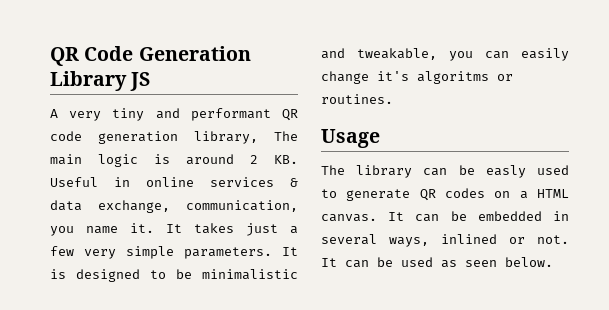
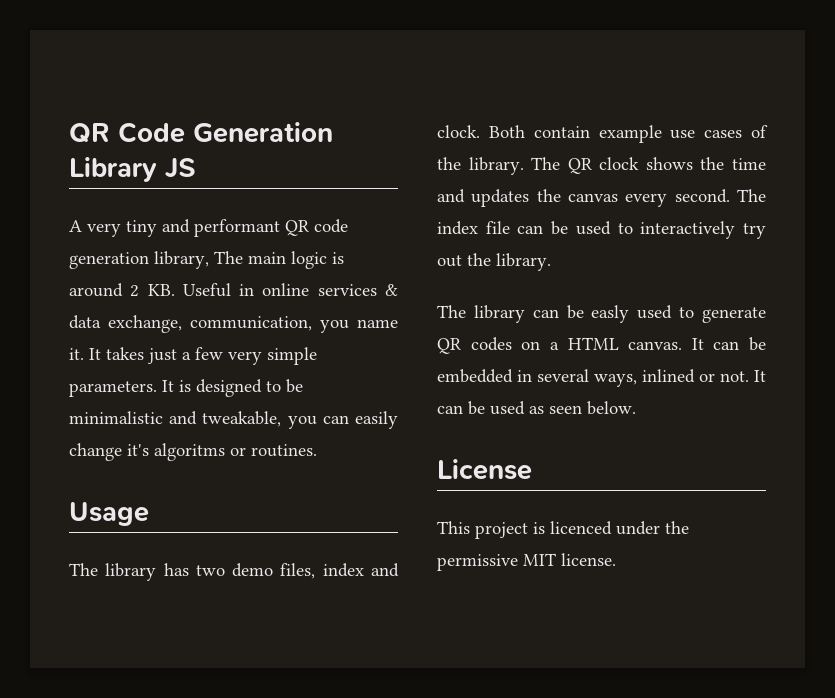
(380, 138) none -> [69,563,399,581] [437,125,768,143] [437,157,766,175] [437,189,766,207] [437,221,766,239] [437,253,551,271] // The library has two demo files, index and clock. Both contain example use cases of the library. The QR clock shows the time and updates the canvas every second. The index file can be used to interactively try out the library.
(553, 262) none -> [437,459,532,480] [437,521,689,539] [437,553,616,571] // License // This project is licenced under the permissive MIT license.

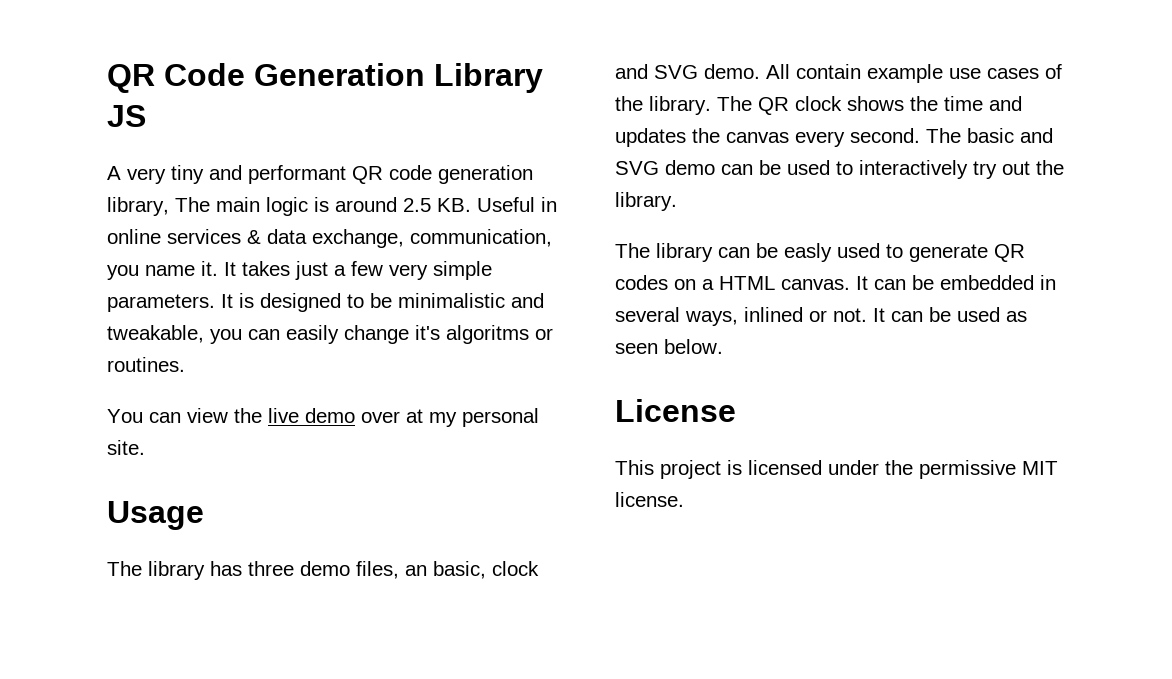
[130,285,140,297] 2 -> [403,198,431,212] 2.5
(317, 450) none -> [107,408,539,427] [107,440,145,455] // You can view the live demo over at my personal site.
[195,565,225,576] two -> [248,561,294,576] three
[322,563,399,577] [437,125,525,138] index and clock. Both -> [405,561,539,579] [615,64,790,79] an basic, clock and SVG demo. All
[437,221,510,235] index file -> [967,128,1053,143] [615,160,715,175] basic and SVG demo
[550,521,612,535] licenced -> [748,460,822,475] licensed

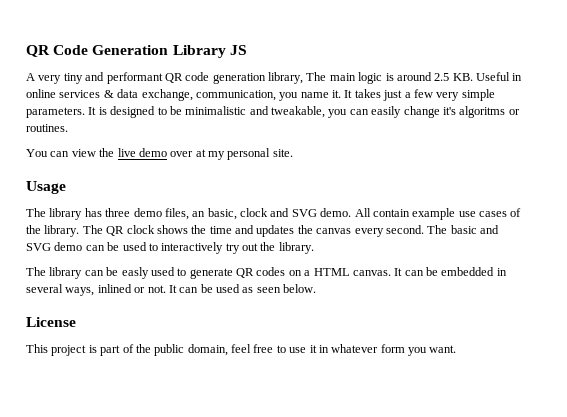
[748,460,1058,479] [615,492,684,507] licensed under the permissive MIT license. -> [100,344,457,356] part of the public domain, feel free to use it in whatever form you want.

